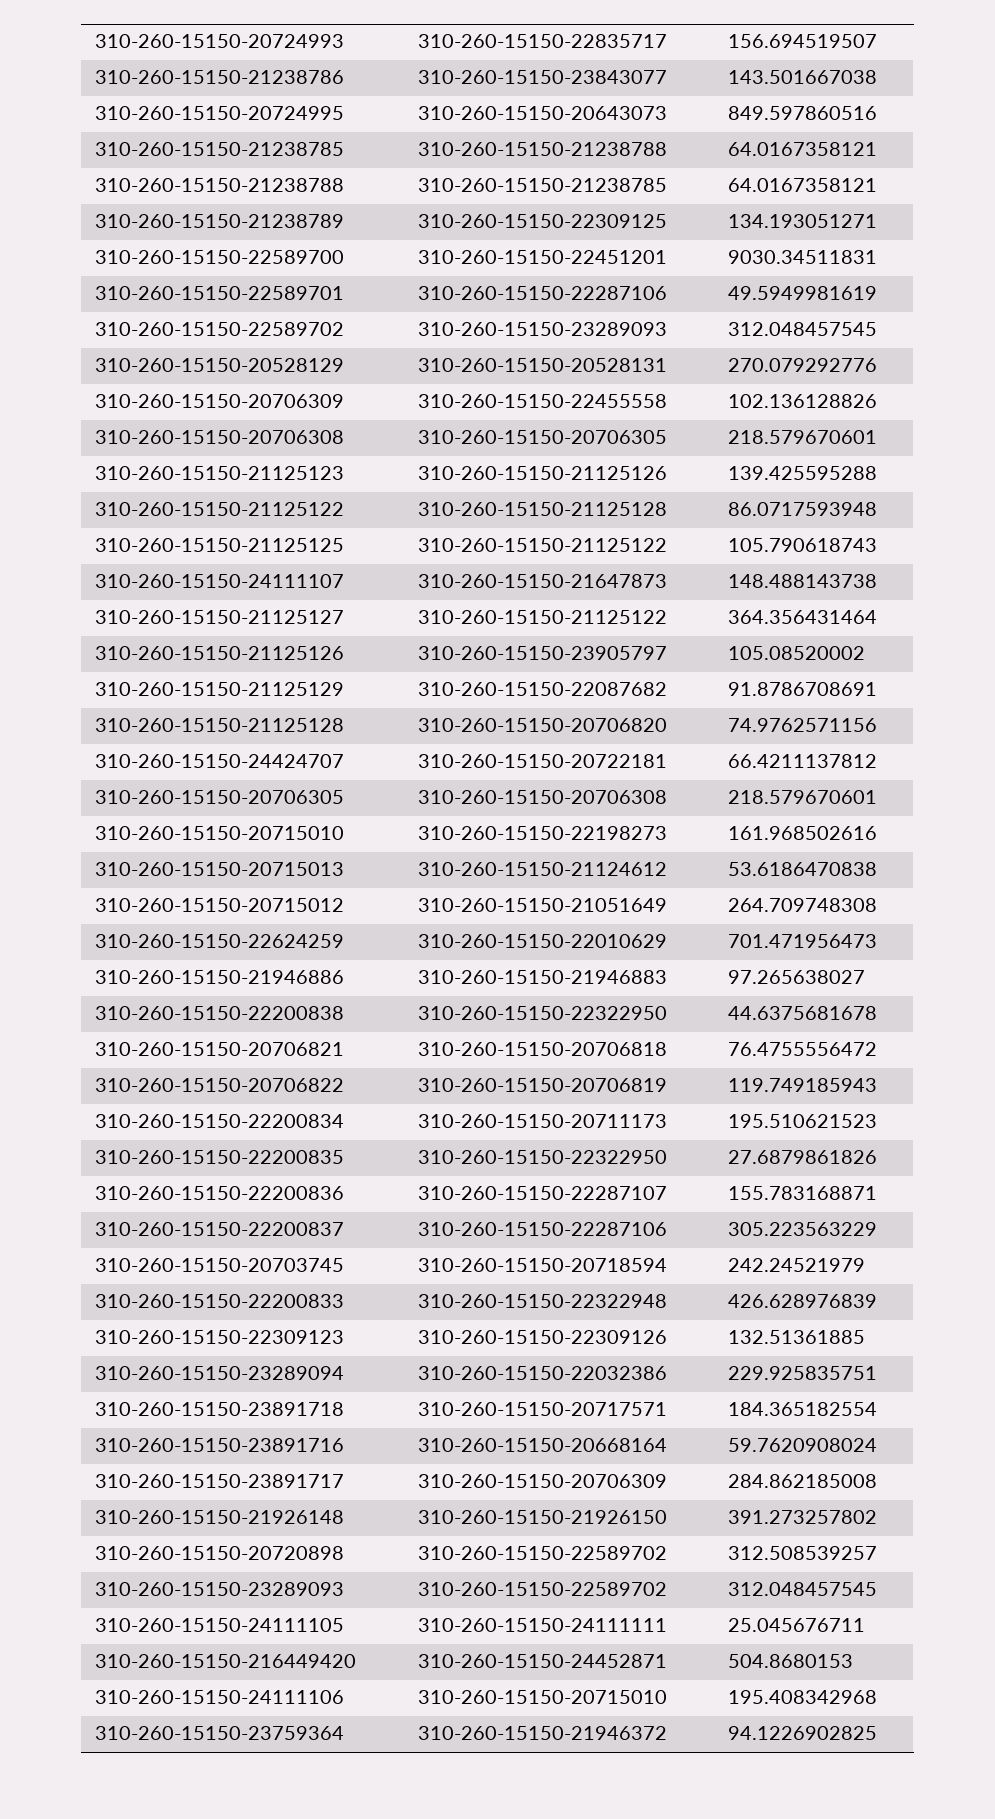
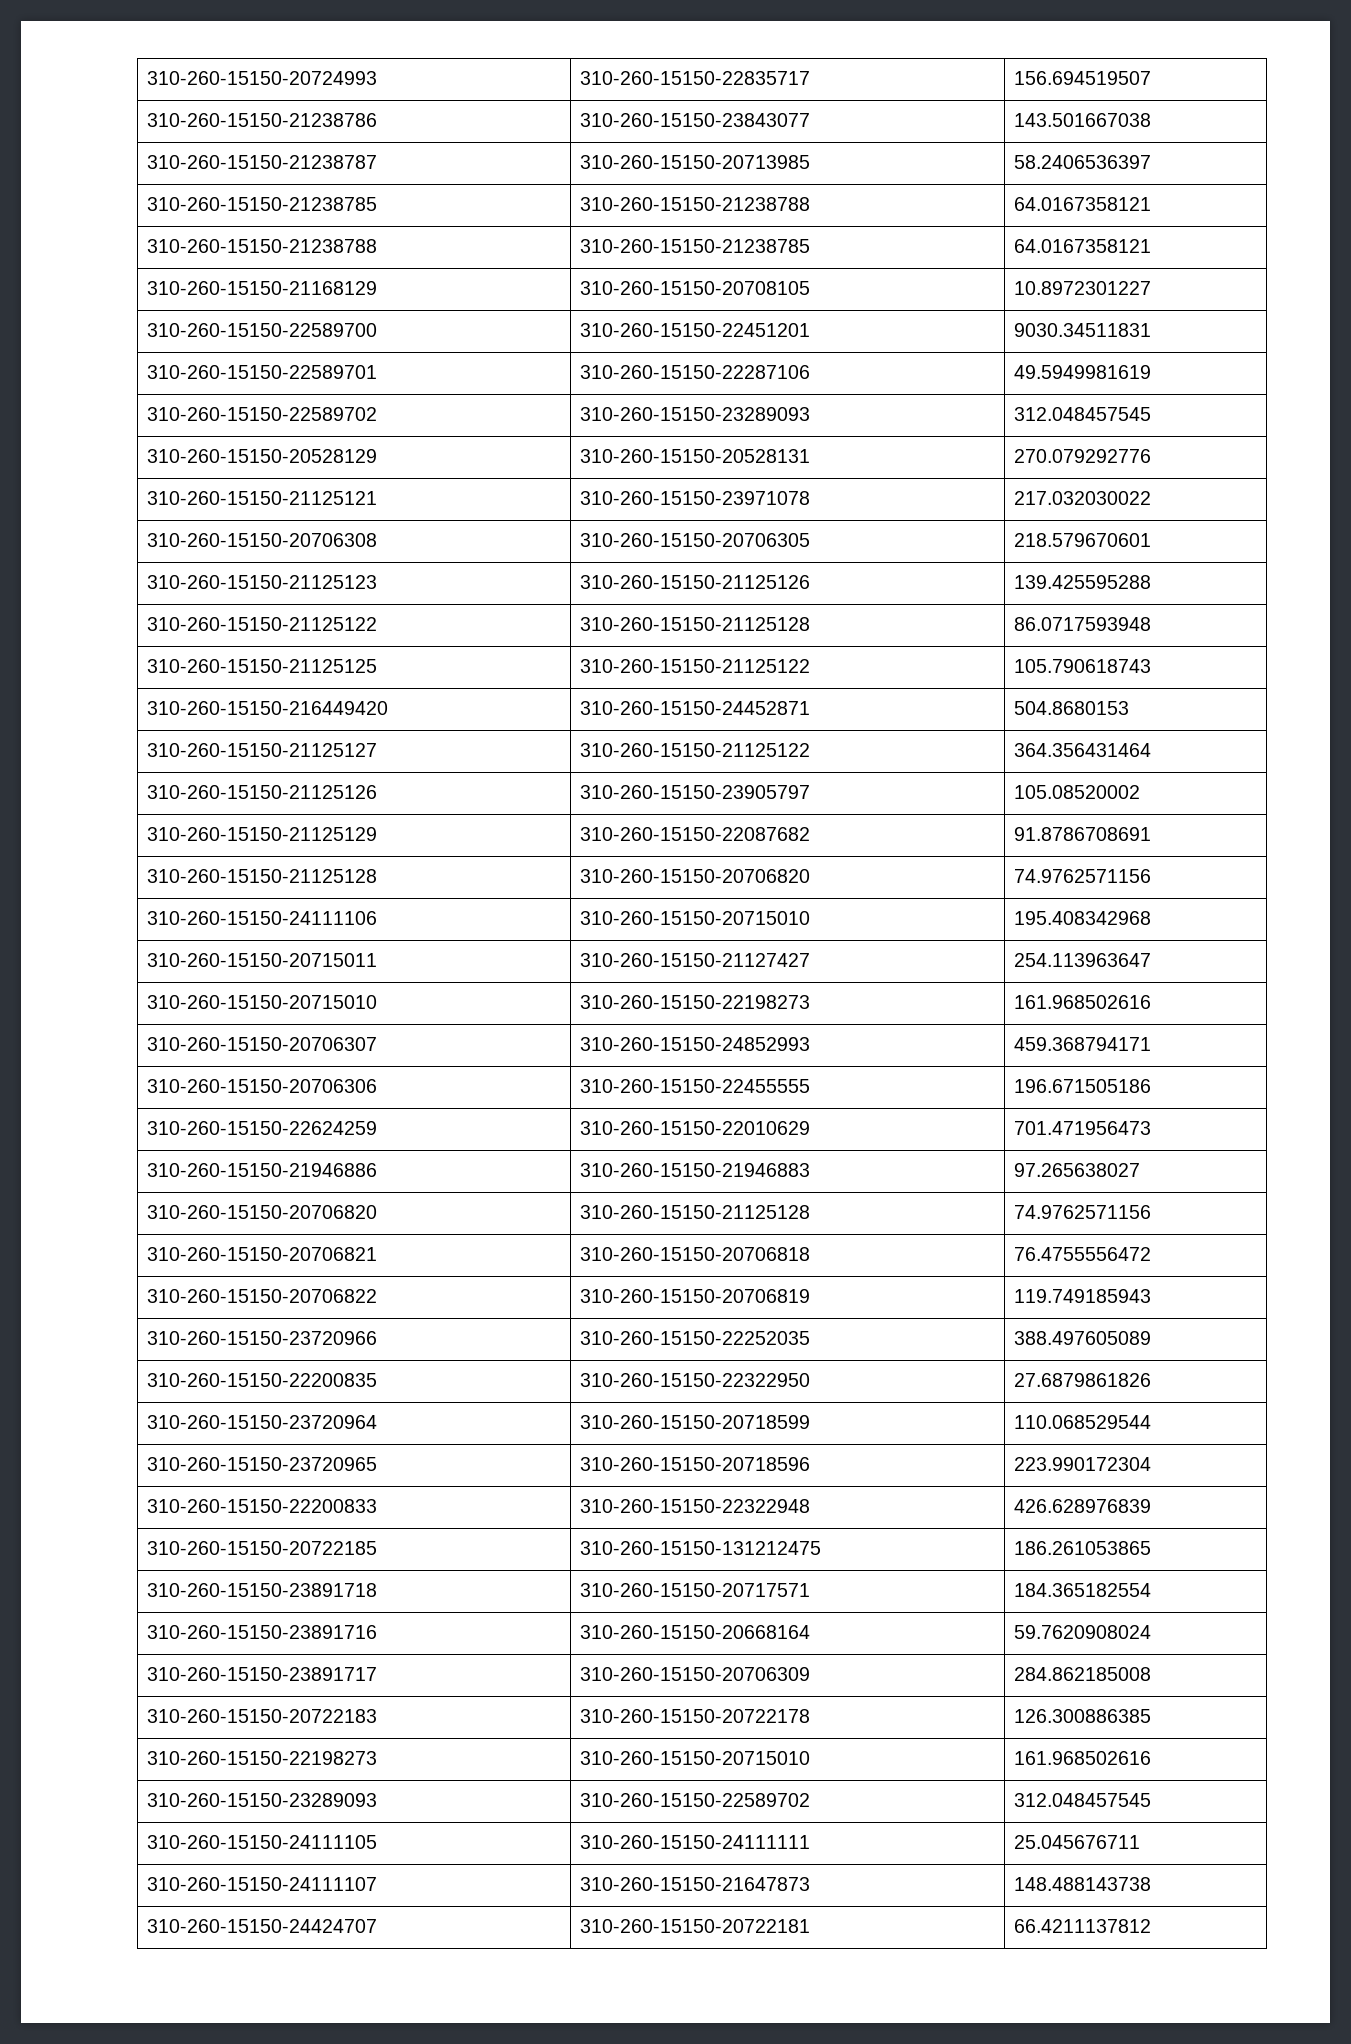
[94,106,344,120] [417,106,667,120] [727,106,877,120] 310-260-15150-20724995 | 310-260-15150-20643073 | 849.597860516 -> [147,155,378,169] [580,155,811,169] [1014,155,1152,169] 310-260-15150-21238787 | 310-260-15150-20713985 | 58.2406536397
[94,214,344,228] [417,214,667,228] [727,214,877,228] 310-260-15150-21238789 | 310-260-15150-22309125 | 134.193051271 -> [147,281,378,295] [580,281,811,295] [1014,281,1152,295] 310-260-15150-21168129 | 310-260-15150-20708105 | 10.8972301227
[94,394,344,408] [417,394,667,408] [727,394,877,408] 310-260-15150-20706309 | 310-260-15150-22455558 | 102.136128826 -> [147,491,378,505] [580,491,811,505] [1014,491,1152,505] 310-260-15150-21125121 | 310-260-15150-23971078 | 217.032030022
[94,574,344,588] [417,574,667,588] [727,574,877,588] 310-260-15150-24111107 | 310-260-15150-21647873 | 148.488143738 -> [147,701,389,715] [580,701,811,715] [1014,701,1130,715] 310-260-15150-216449420 | 310-260-15150-24452871 | 504.8680153
[94,754,344,768] [417,754,667,768] [727,754,877,768] [94,790,344,804] [417,790,667,804] [727,790,877,804] [94,826,344,840] [417,826,667,840] [727,826,877,840] [94,862,344,876] [417,862,667,876] [727,862,877,876] [94,898,344,912] [417,898,667,912] [727,898,877,912] 310-260-15150-24424707 | 310-260-15150-20722181 | 66.4211137812 // 310-260-15150-20706305 | 310-260-15150-20706308 | 218.579670601 // 310-260-15150-20715010 | 310-260-15150-22198273 | 161.968502616 // 310-260-15150-20715013 | 310-260-15150-21124612 | 53.6186470838 // 310-260-15150-20715012 | 310-260-15150-21051649 | 264.709748308 -> [147,911,378,925] [580,911,811,925] [1014,911,1152,925] [147,953,378,967] [580,953,811,967] [1014,953,1152,967] [147,995,378,1009] [580,995,811,1009] [1014,995,1152,1009] [147,1037,378,1051] [580,1037,811,1051] [1014,1037,1152,1051] [147,1079,378,1093] [580,1079,811,1093] [1014,1079,1152,1093] 310-260-15150-24111106 | 310-260-15150-20715010 | 195.408342968 // 310-260-15150-20715011 | 310-260-15150-21127427 | 254.113963647 // 310-260-15150-20715010 | 310-260-15150-22198273 | 161.968502616 // 310-260-15150-20706307 | 310-260-15150-24852993 | 459.368794171 // 310-260-15150-20706306 | 310-260-15150-22455555 | 196.671505186
[94,1006,344,1020] [417,1006,667,1020] [727,1006,877,1020] 310-260-15150-22200838 | 310-260-15150-22322950 | 44.6375681678 -> [147,1205,378,1219] [580,1205,811,1219] [1014,1205,1152,1219] 310-260-15150-20706820 | 310-260-15150-21125128 | 74.9762571156
[94,1114,344,1128] [417,1114,667,1128] [727,1114,877,1128] 310-260-15150-22200834 | 310-260-15150-20711173 | 195.510621523 -> [147,1331,378,1345] [580,1331,811,1345] [1014,1331,1152,1345] 310-260-15150-23720966 | 310-260-15150-22252035 | 388.497605089
[94,1186,344,1200] [417,1186,667,1200] [727,1186,877,1200] [94,1222,344,1236] [417,1222,667,1236] [727,1222,877,1236] [94,1258,344,1272] [417,1258,667,1272] [727,1258,865,1272] [94,1294,344,1308] [417,1294,667,1308] [727,1294,877,1308] [94,1330,344,1344] [417,1330,667,1344] [727,1330,865,1344] [94,1366,344,1380] [417,1366,667,1380] [727,1366,877,1380] 310-260-15150-22200836 | 310-260-15150-22287107 | 155.783168871 // 310-260-15150-22200837 | 310-260-15150-22287106 | 305.223563229 // 310-260-15150-20703745 | 310-260-15150-20718594 | 242.24521979 // 310-260-15150-22200833 | 310-260-15150-22322948 | 426.628976839 // 310-260-15150-22309123 | 310-260-15150-22309126 | 132.51361885 // 310-260-15150-23289094 | 310-260-15150-22032386 | 229.925835751 -> [147,1415,378,1429] [580,1415,811,1429] [1014,1415,1152,1429] [147,1457,378,1471] [580,1457,811,1471] [1014,1457,1152,1471] [147,1499,378,1513] [580,1499,811,1513] [1014,1499,1152,1513] [147,1541,378,1555] [580,1541,822,1555] [1014,1541,1152,1555] 310-260-15150-23720964 | 310-260-15150-20718599 | 110.068529544 // 310-260-15150-23720965 | 310-260-15150-20718596 | 223.990172304 // 310-260-15150-22200833 | 310-260-15150-22322948 | 426.628976839 // 310-260-15150-20722185 | 310-260-15150-131212475 | 186.261053865
[94,1510,344,1524] [417,1510,667,1524] [727,1510,877,1524] [94,1546,344,1560] [417,1546,667,1560] [727,1546,877,1560] 310-260-15150-21926148 | 310-260-15150-21926150 | 391.273257802 // 310-260-15150-20720898 | 310-260-15150-22589702 | 312.508539257 -> [147,1709,378,1723] [580,1709,811,1723] [1014,1709,1152,1723] [147,1751,378,1765] [580,1751,811,1765] [1014,1751,1152,1765] 310-260-15150-20722183 | 310-260-15150-20722178 | 126.300886385 // 310-260-15150-22198273 | 310-260-15150-20715010 | 161.968502616
[94,1654,356,1668] [417,1654,667,1668] [727,1654,853,1668] [94,1690,344,1704] [417,1690,667,1704] [727,1690,877,1704] [94,1726,344,1740] [417,1726,667,1740] [727,1726,877,1740] 310-260-15150-216449420 | 310-260-15150-24452871 | 504.8680153 // 310-260-15150-24111106 | 310-260-15150-20715010 | 195.408342968 // 310-260-15150-23759364 | 310-260-15150-21946372 | 94.1226902825 -> [147,1877,378,1891] [580,1877,811,1891] [1014,1877,1152,1891] [147,1919,378,1933] [580,1919,811,1933] [1014,1919,1152,1933] 310-260-15150-24111107 | 310-260-15150-21647873 | 148.488143738 // 310-260-15150-24424707 | 310-260-15150-20722181 | 66.4211137812

